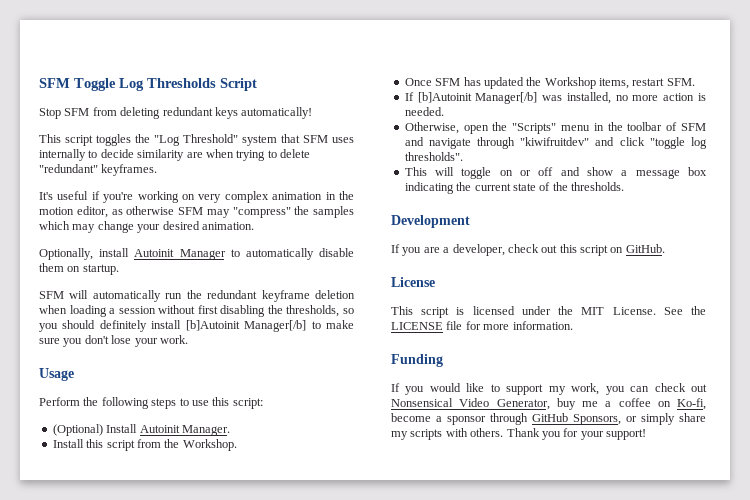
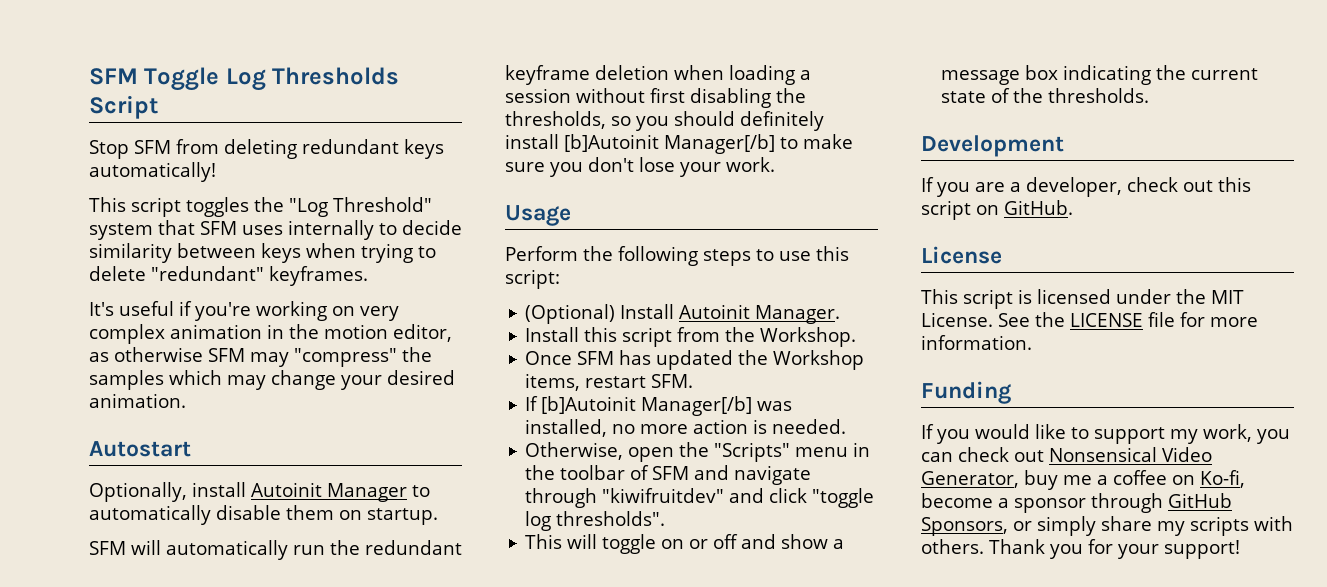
[186,152,203,158] are -> [177,243,301,263] between keys
(254, 226) none -> [89,441,191,457] // Autostart

